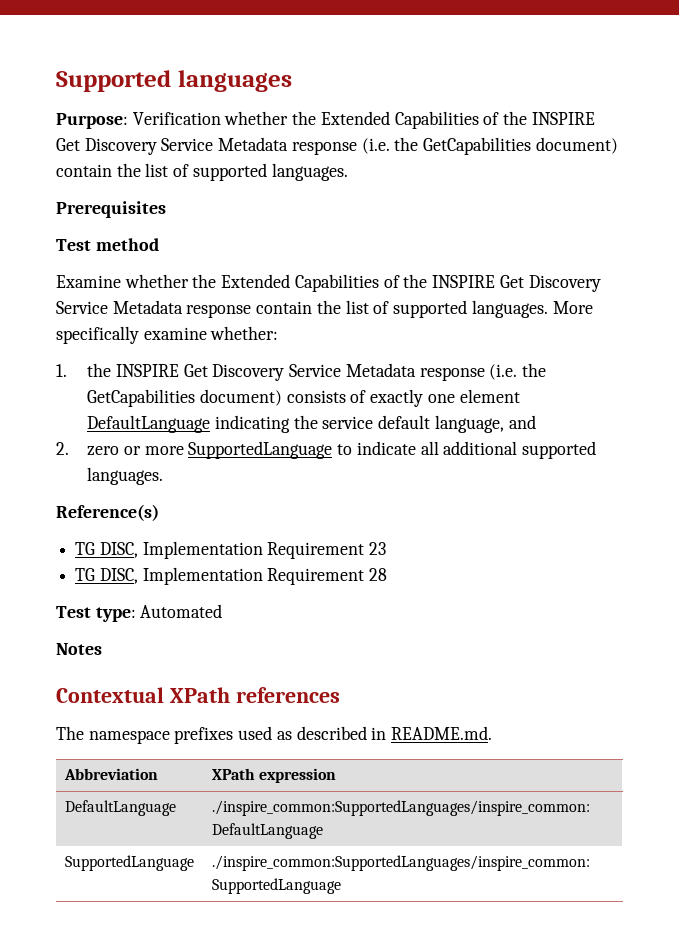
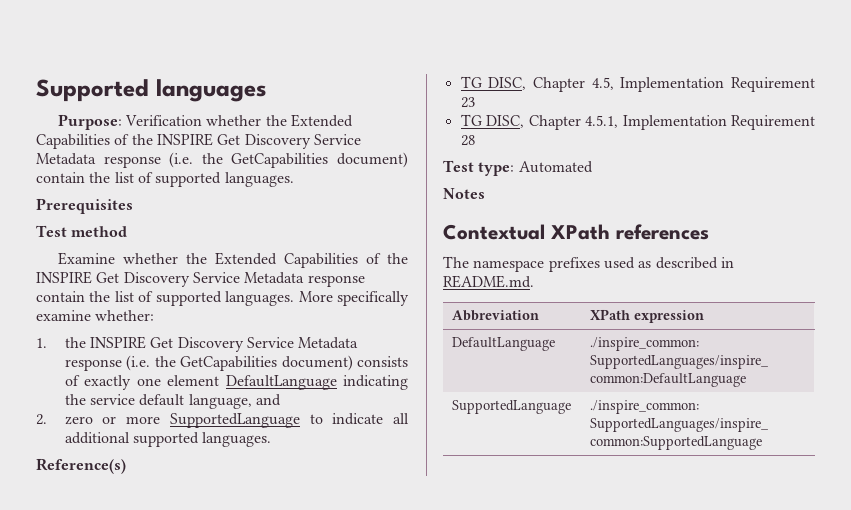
(138, 550) none -> [532,77,614,92] Chapter 4.5,
(138, 576) none -> [528,115,619,130] Chapter 4.5.1,

